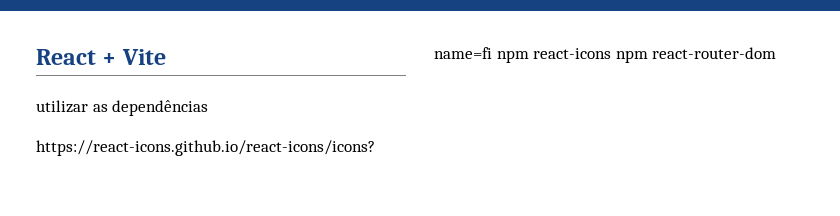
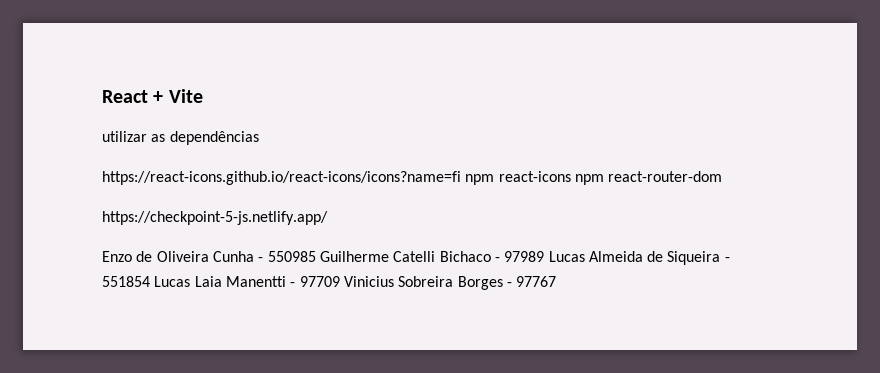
(777, 53) none -> [102,211,328,225] [102,251,730,265] [102,276,557,290] // https://checkpoint-5-js.netlify.app/ // Enzo de Oliveira Cunha - 550985 Guilherme Catelli Bichaco - 97989 Lucas Almeida de Siqueira - 551854 Lucas Laia Manentti - 97709 Vinicius Sobreira Borges - 97767

